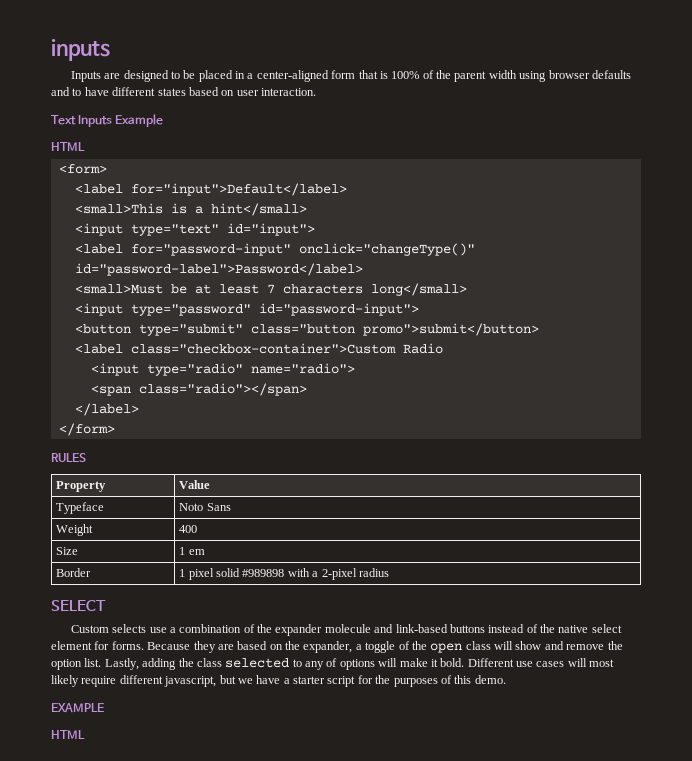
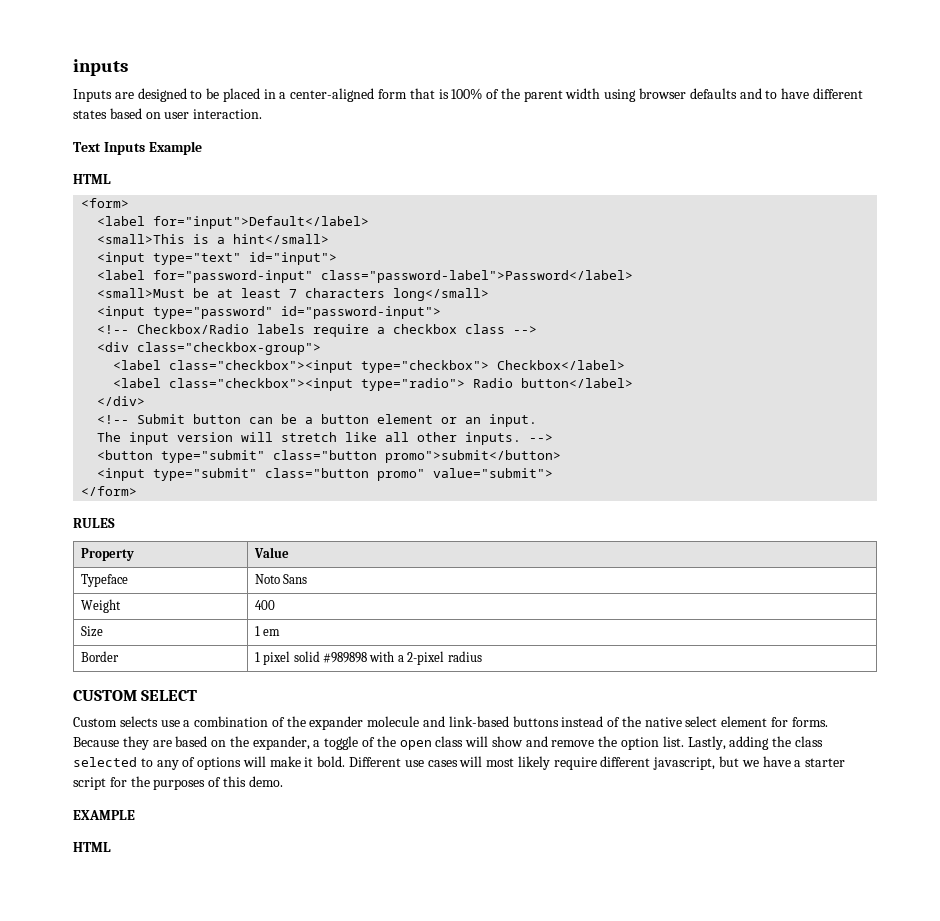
[298,243,475,256] [74,263,363,276] onclick="changeType()" id="password-label">Password</label> -> [321,270,634,283] class="password-label">Password</label>
[74,323,539,336] [74,343,443,354] [90,363,355,376] [90,383,307,396] [74,403,139,416] <button type="submit" class="button promo">submit</button> // <label class="checkbox-container">Custom Radio // <input type="radio" name="radio"> // <span class="radio"></span> // </label> -> [97,324,538,337] [97,342,322,355] [113,360,626,373] [113,378,634,391] [97,396,146,406] [97,414,538,427] [97,432,554,445] [97,450,562,463] [97,468,554,481] <!-- Checkbox/Radio labels require a checkbox class --> // <div class="checkbox-group"> // <label class="checkbox"><input type="checkbox"> Checkbox</label> // <label class="checkbox"><input type="radio"> Radio button</label> // </div> // <!-- Submit button can be a button element or an input. // The input version will stretch like all other inputs. --> // <button type="submit" class="button promo">submit</button> // <input type="submit" class="button promo" value="submit">
(389, 572) none -> [73,690,137,701] CUSTOM

